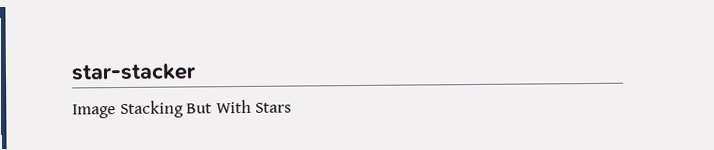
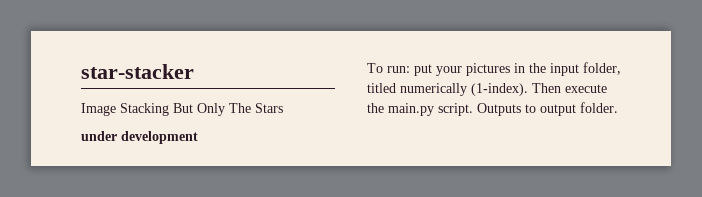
[215,99,252,114] With -> [197,103,251,116] Only The
(293, 107) none -> [81,131,198,144] [367,62,621,76] [367,83,607,96] [367,102,618,116] // under development // To run: put your pictures in the input folder, titled numerically (1-index). Then execute the main.py script. Outputs to output folder.

